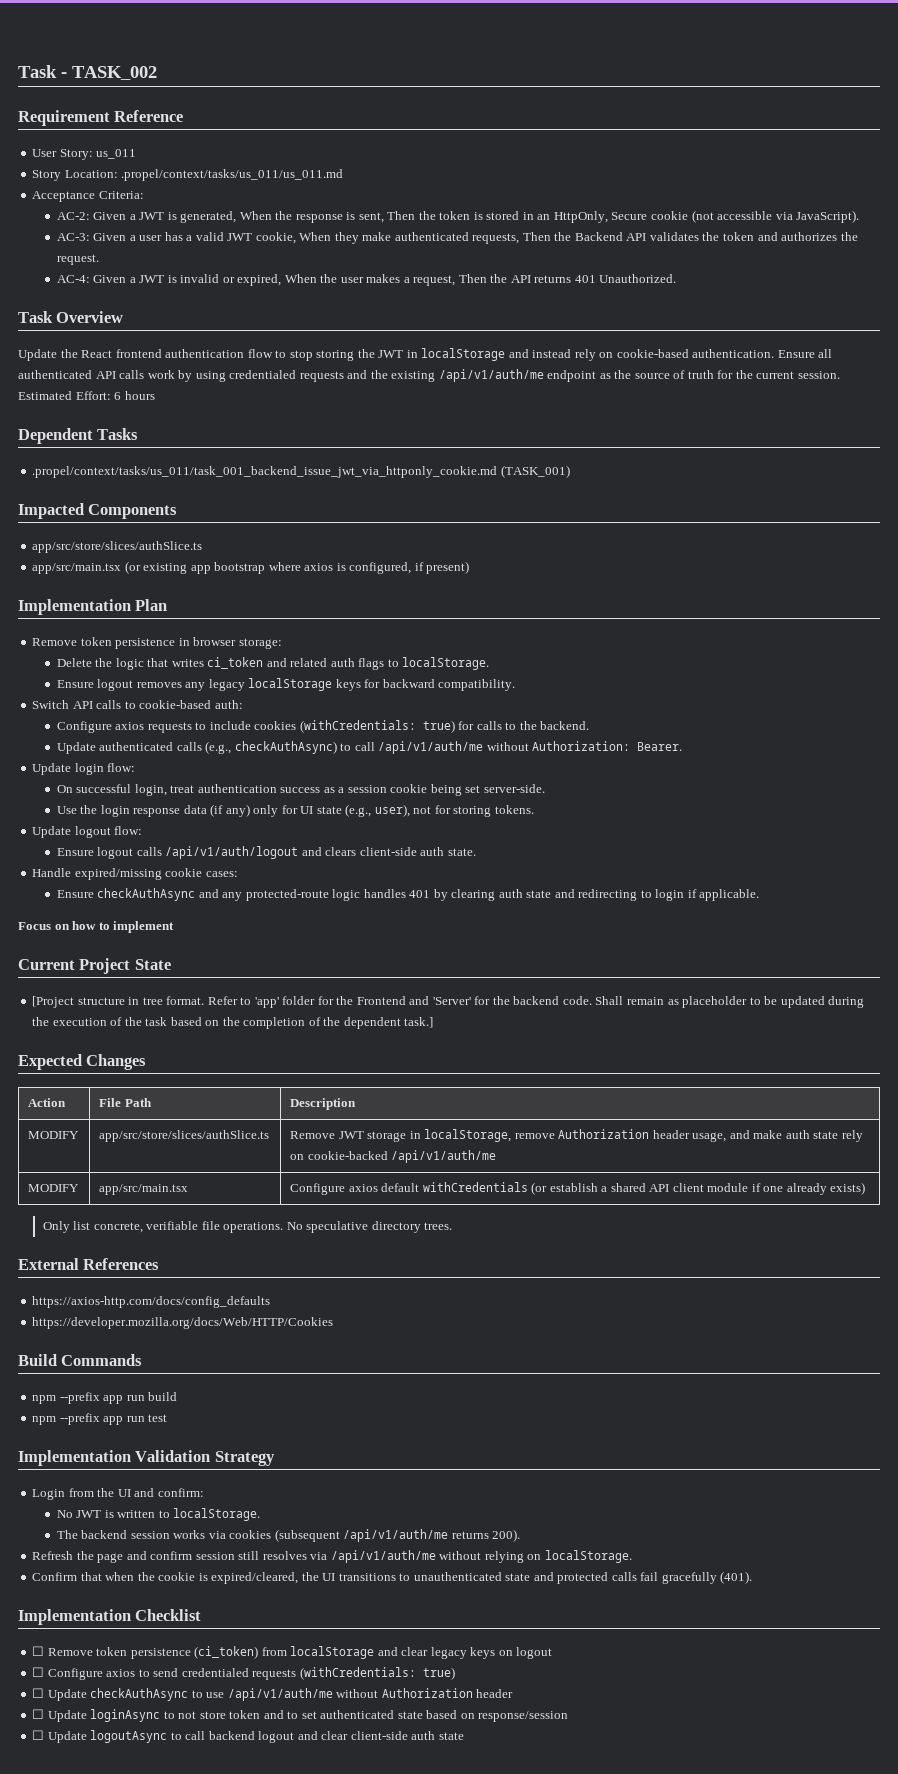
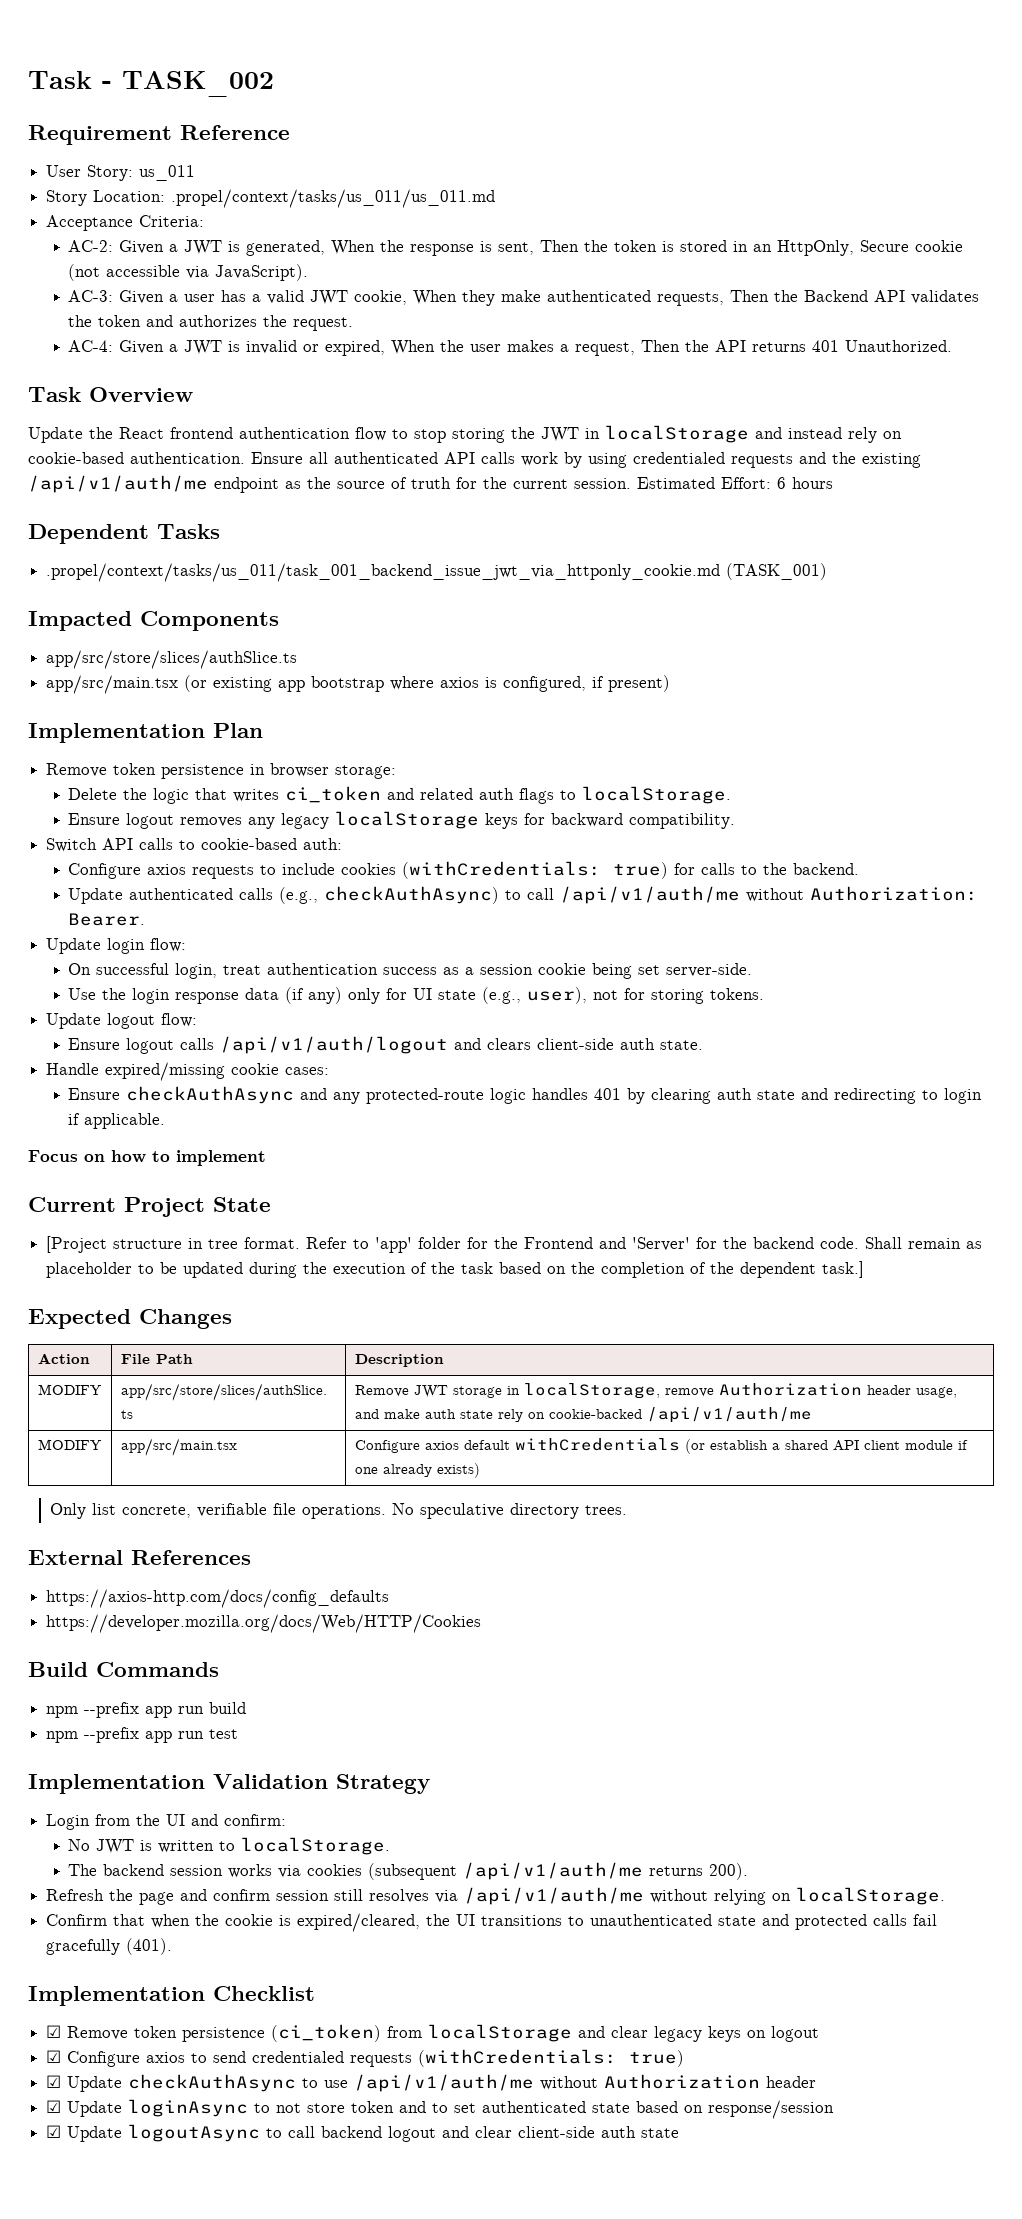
[32,1646,45,1656] ☐ -> [46,2025,62,2038] ☑
[32,1667,45,1677] ☐ -> [46,2050,62,2063] ☑
[32,1688,45,1698] ☐ -> [46,2075,62,2088] ☑
[32,1709,45,1719] ☐ -> [46,2100,62,2113] ☑
[32,1730,45,1740] ☐ -> [46,2125,62,2138] ☑

